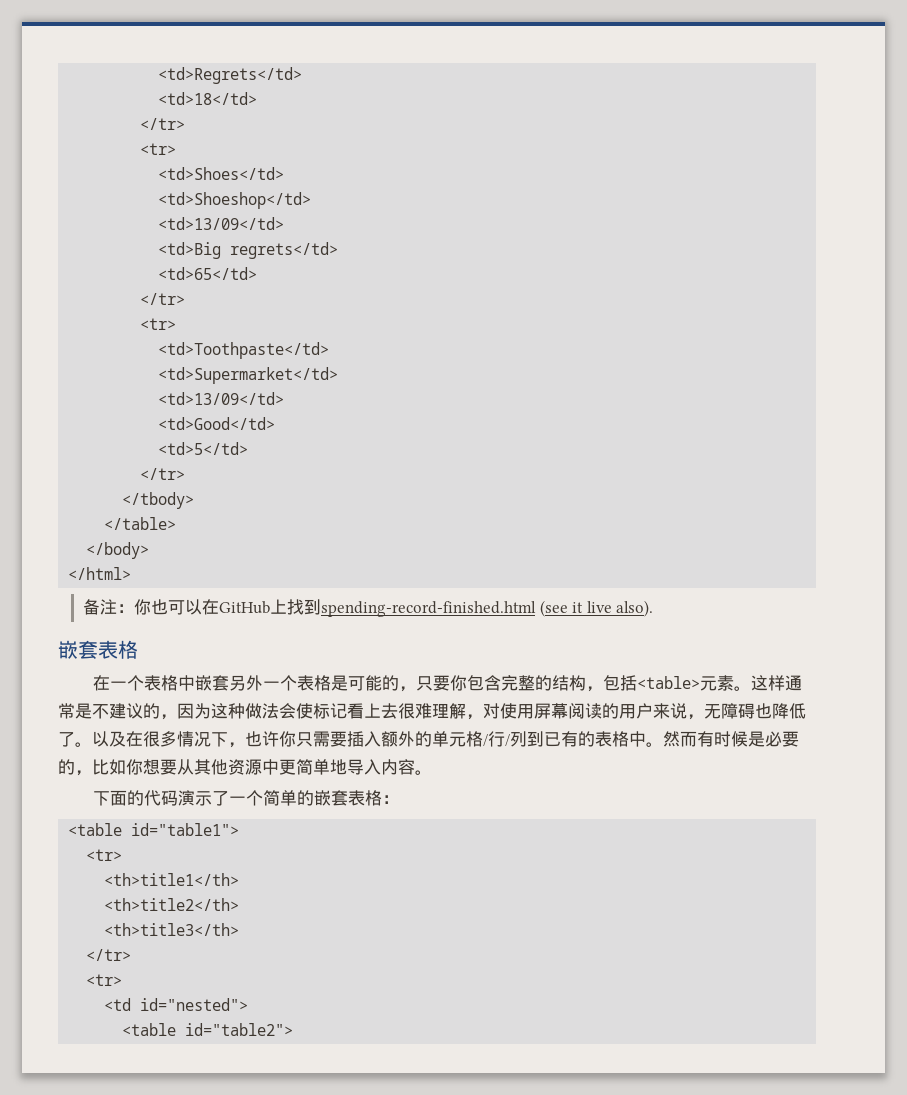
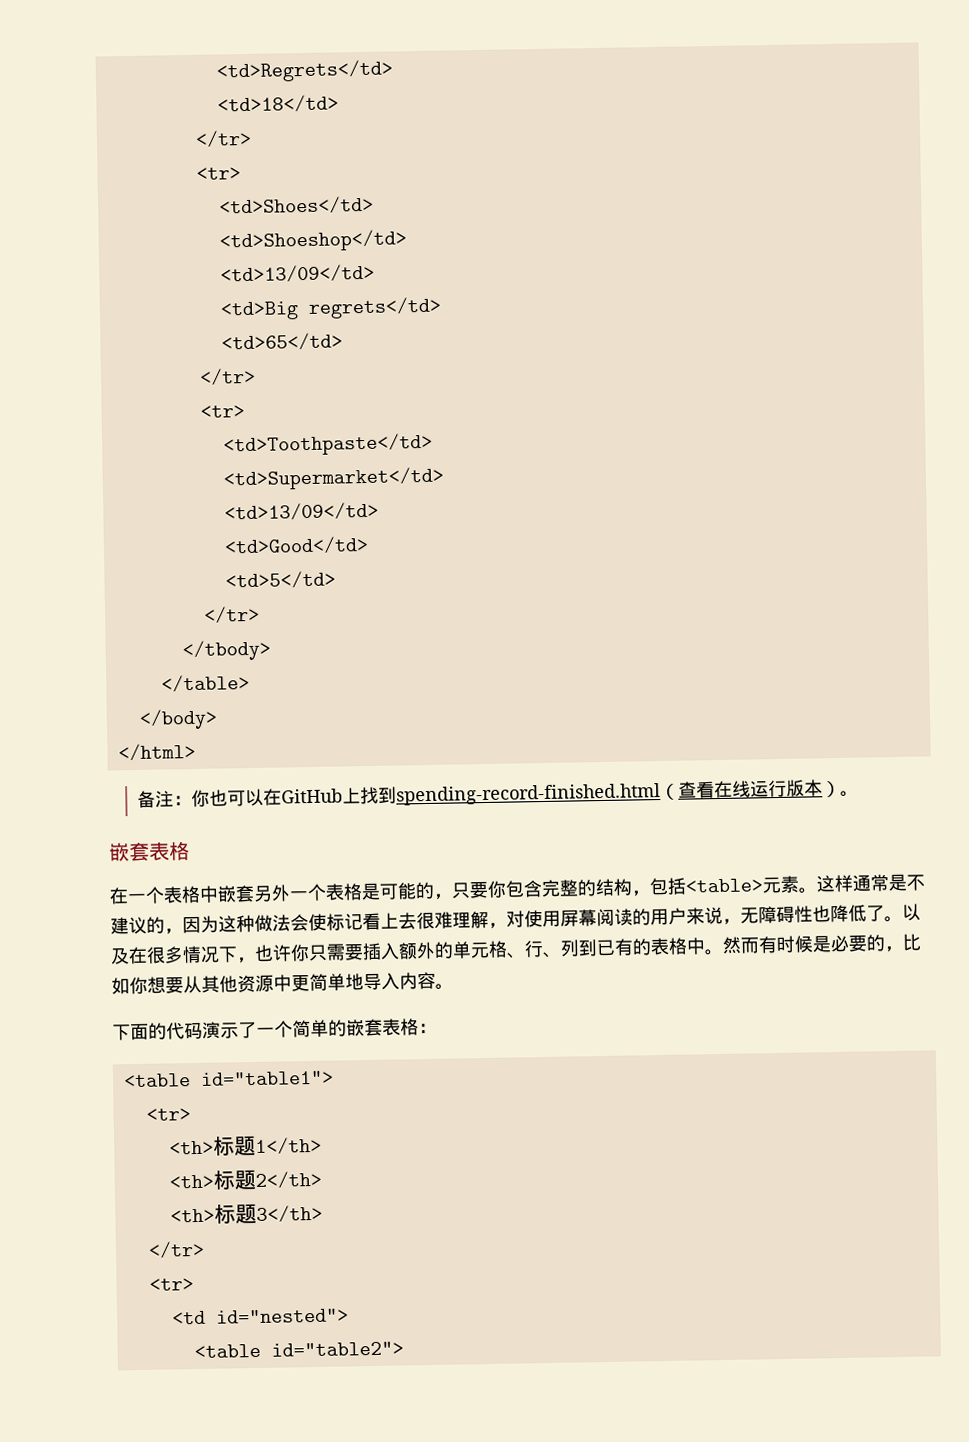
[539,600,654,617] (see it live also). -> [660,779,860,801] （查看在线运行版本）。
(755, 711) none -> [794,905,813,923] 性
[483,731,510,747] /行/ -> [506,940,562,959] 、行、
[104,873,240,886] [104,898,240,911] [104,923,240,936] <th>title1</th> // <th>title2</th> // <th>title3</th> -> [168,1135,322,1157] [168,1169,322,1191] [169,1203,323,1225] <th>标题1</th> // <th>标题2</th> // <th>标题3</th>

